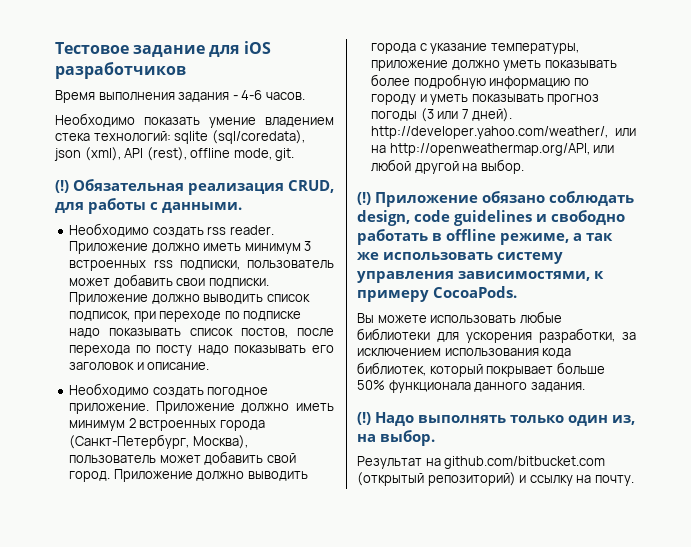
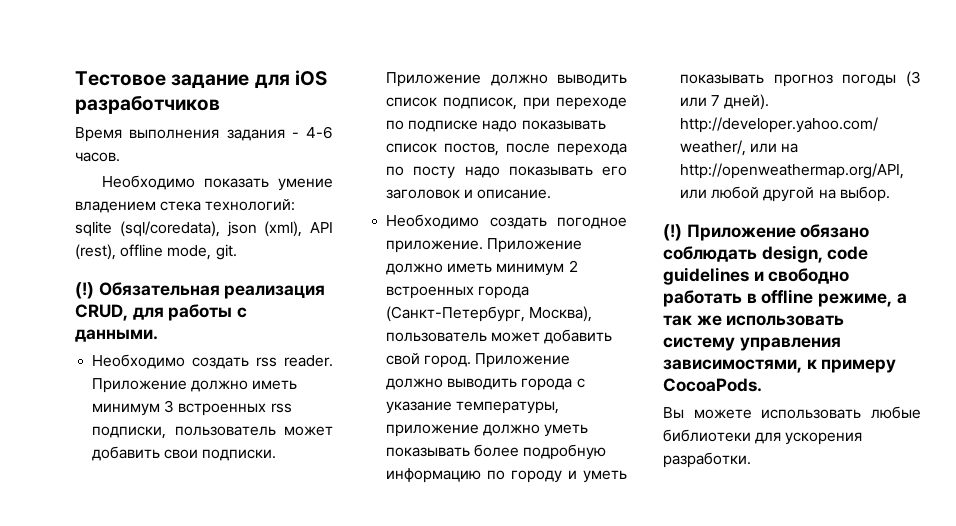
[539,328,636,343] [357,348,572,358] [357,362,605,377] [357,380,585,393] [357,412,635,426] [357,430,435,446] [357,456,606,469] [357,472,634,486] разработки, за исключением использования кода библиотек, который покрывает больше 50% функционала данного задания. // (!) Надо выполнять только один из, на выбор. // Результат на github.com/bitbucket.com (открытый репозиторий) и ссылку на почту. -> [663,452,751,468] разработки.

